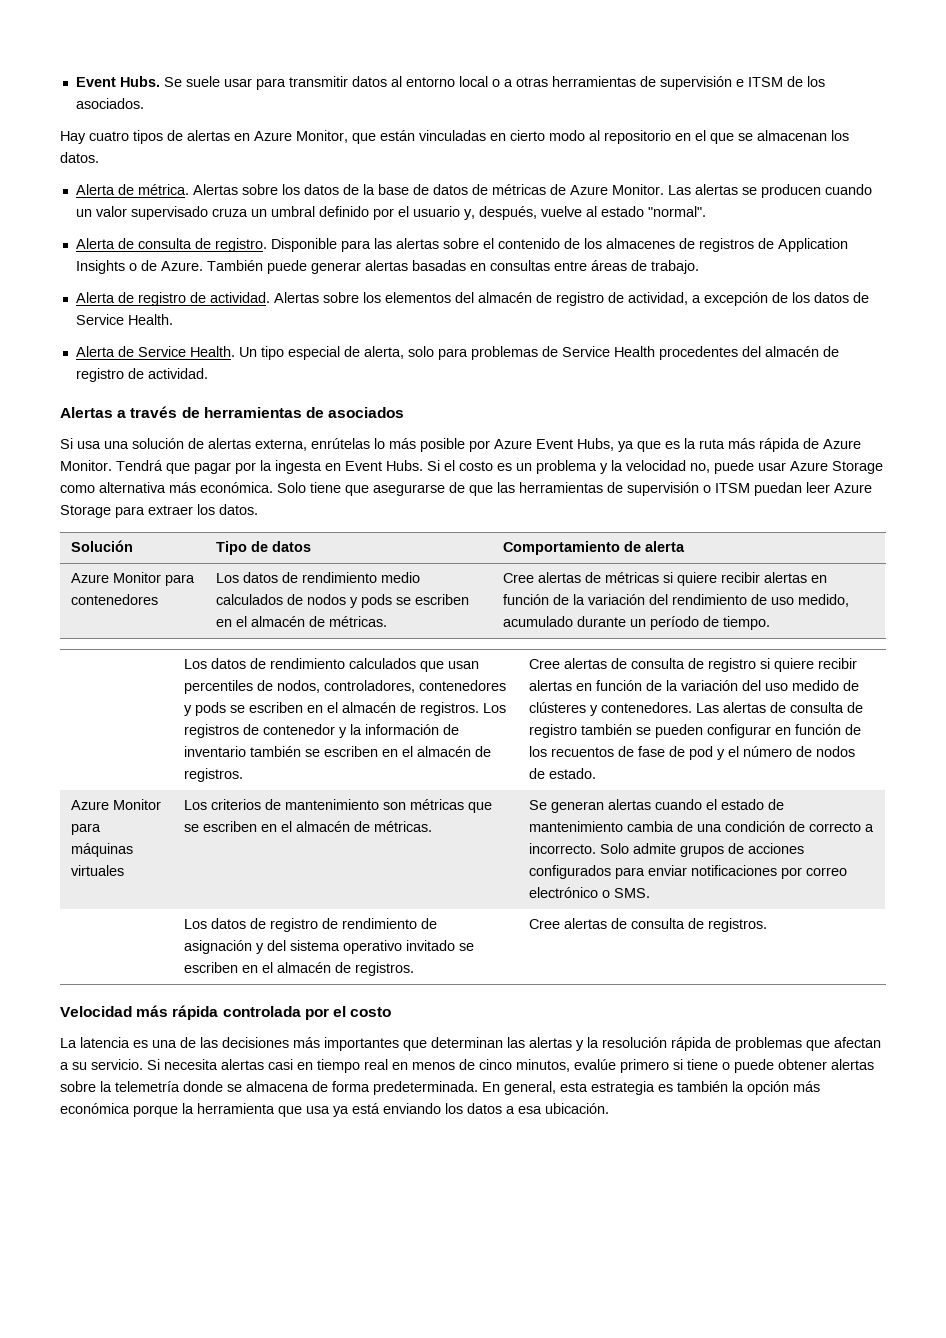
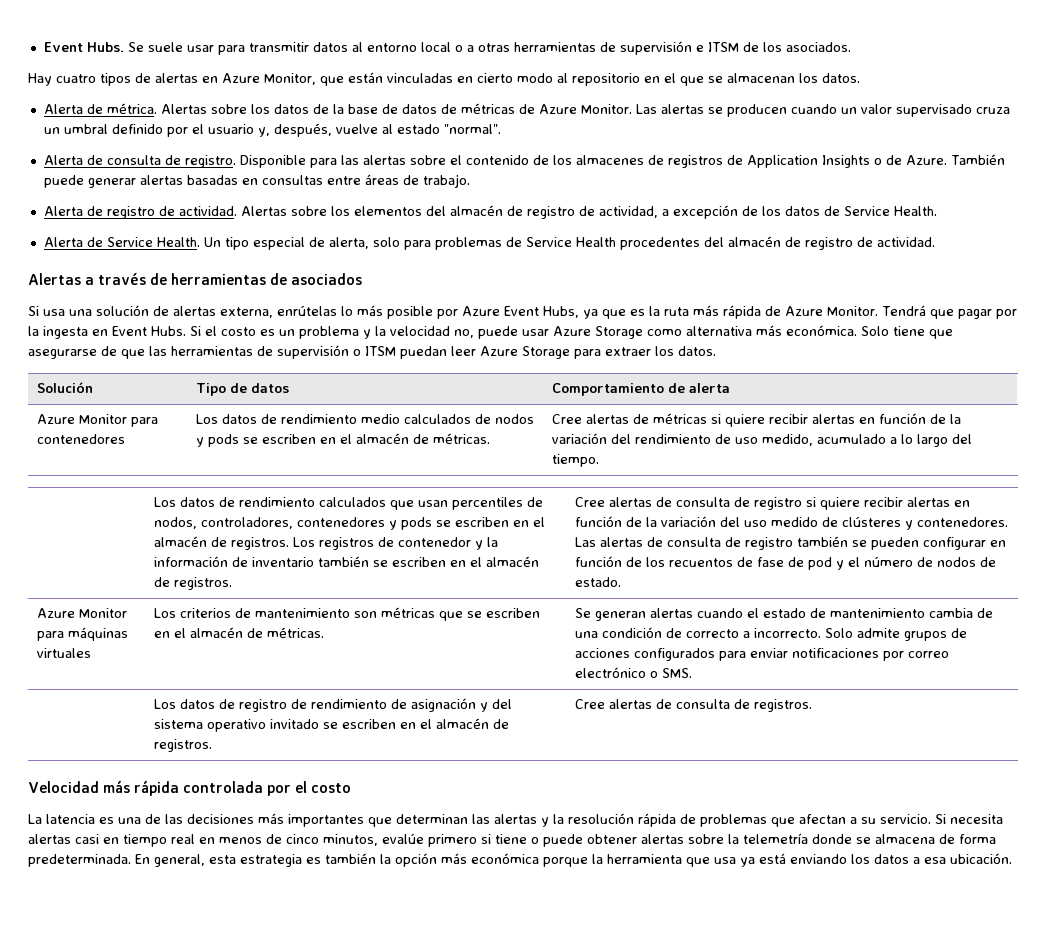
[577,616,720,630] durante un período de -> [889,434,972,447] a lo largo del

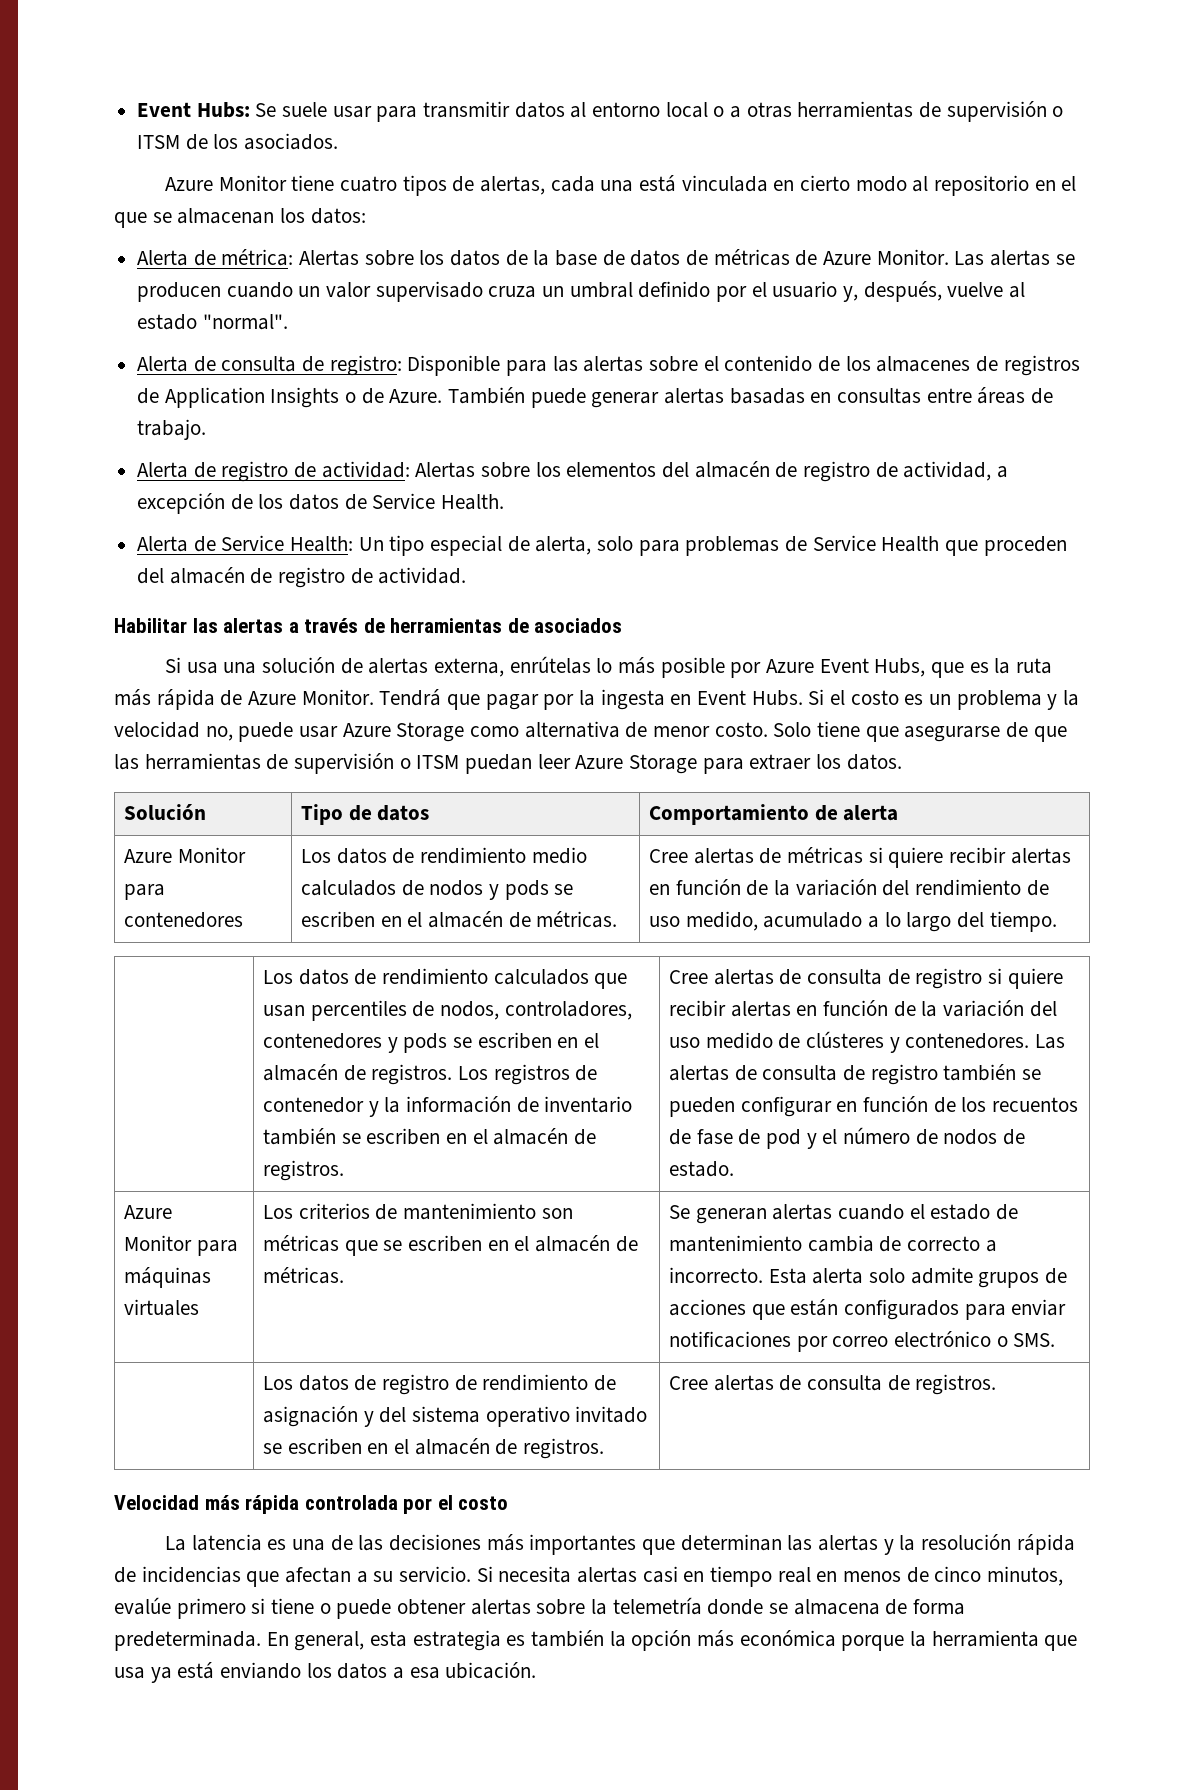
[43,42,124,52] Event Hubs. -> [137,102,250,118] Event Hubs:
[695,45,704,52] e -> [1052,106,1064,117] o
[28,72,453,86] Hay cuatro tipos de alertas en Azure Monitor, que están vinculadas -> [164,175,768,196] Azure Monitor tiene cuatro tipos de alertas, cada una está vinculada
[822,73,860,83] [43,103,157,114] datos. // Alerta de métrica. -> [310,208,366,224] [137,249,294,266] datos: // Alerta de métrica:
[184,155,236,168] registro. -> [329,355,402,376] registro:
[178,206,237,216] actividad. -> [321,461,410,478] actividad:
[156,237,200,247] Health. -> [290,536,354,552] Health:
[619,237,700,250] procedentes -> [945,536,1067,556] que proceden
[28,273,81,285] Alertas -> [114,618,284,633] Habilitar las alertas
[583,309,598,319] ya -> (926, 667) none
[756,325,857,336] más económica. -> [625,722,768,738] de menor costo.
[574,627,853,638] una condición de correcto a incorrecto. Solo -> [907,1236,997,1252] [669,1267,906,1284] correcto a incorrecto. Esta alerta solo
(630, 653) none -> [751,1299,839,1320] que están
[700,814,767,827] problemas -> [141,1566,241,1583] incidencias

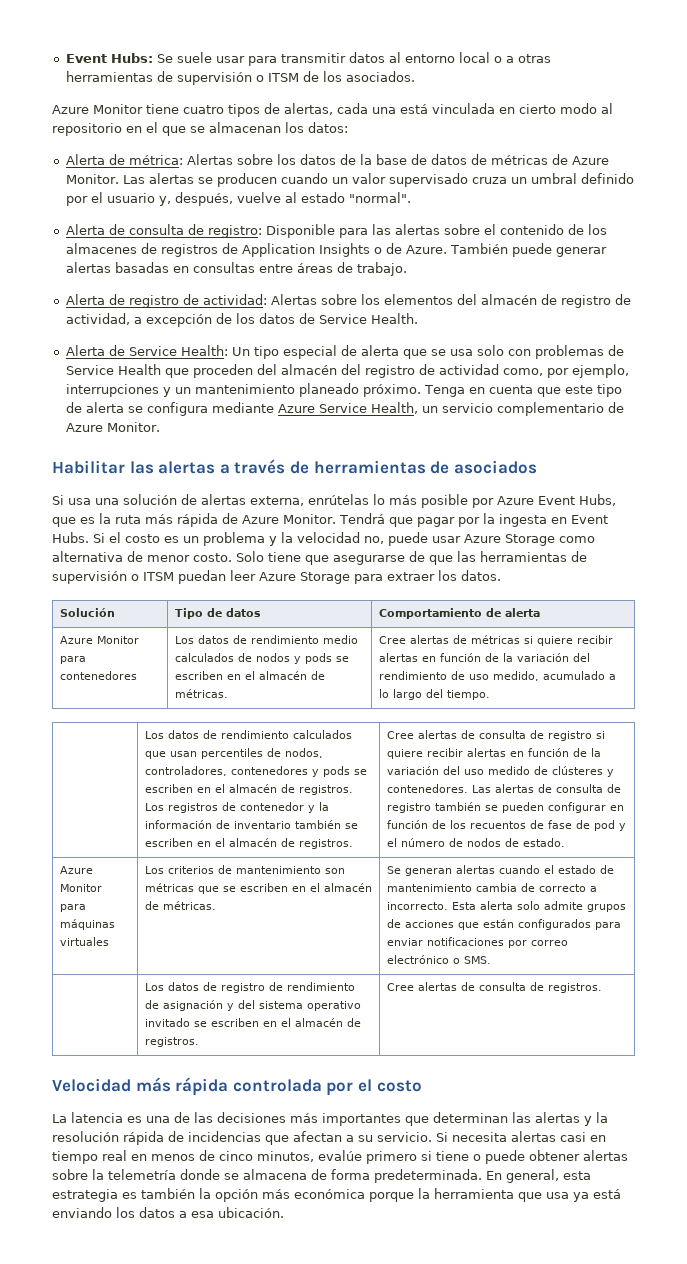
[535,536,680,556] alerta, solo para -> [360,345,531,359] alerta que se usa solo con
[250,567,467,588] de registro de actividad. -> [340,364,629,378] [65,383,622,397] [65,402,624,416] [65,422,160,432] del registro de actividad como, por ejemplo, interrupciones y un mantenimiento planeado próximo. Tenga en cuenta que este tipo de alerta se configura mediante Azure Service Health, un servicio complementario de Azure Monitor.

